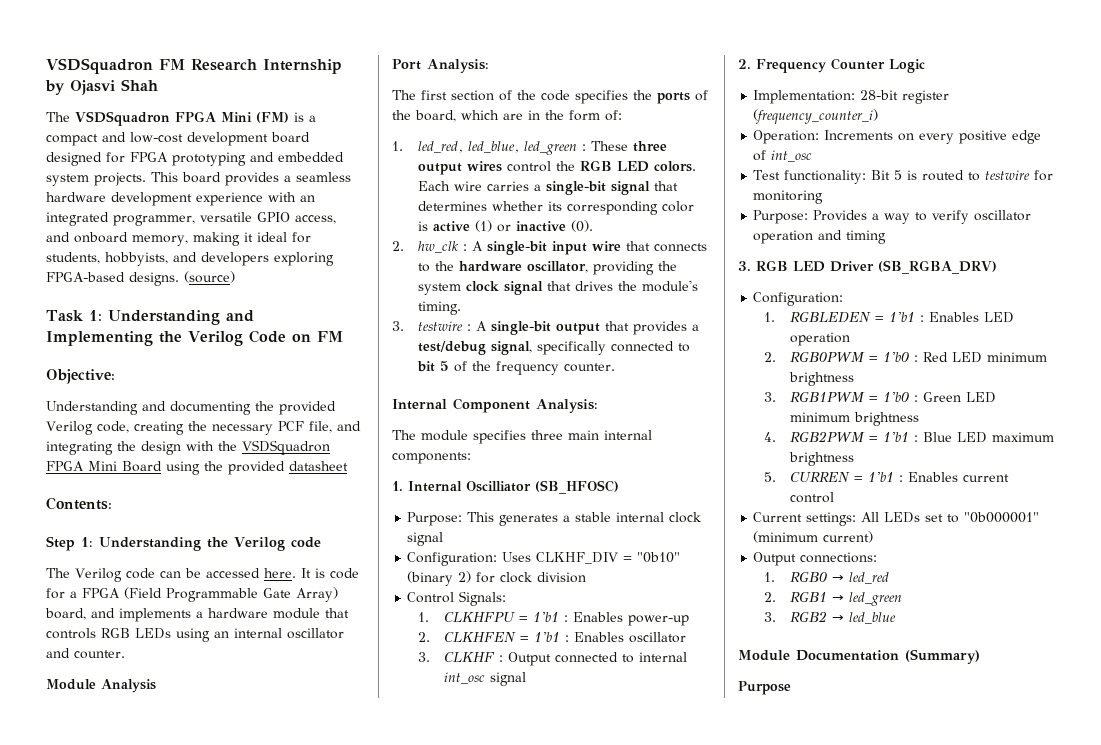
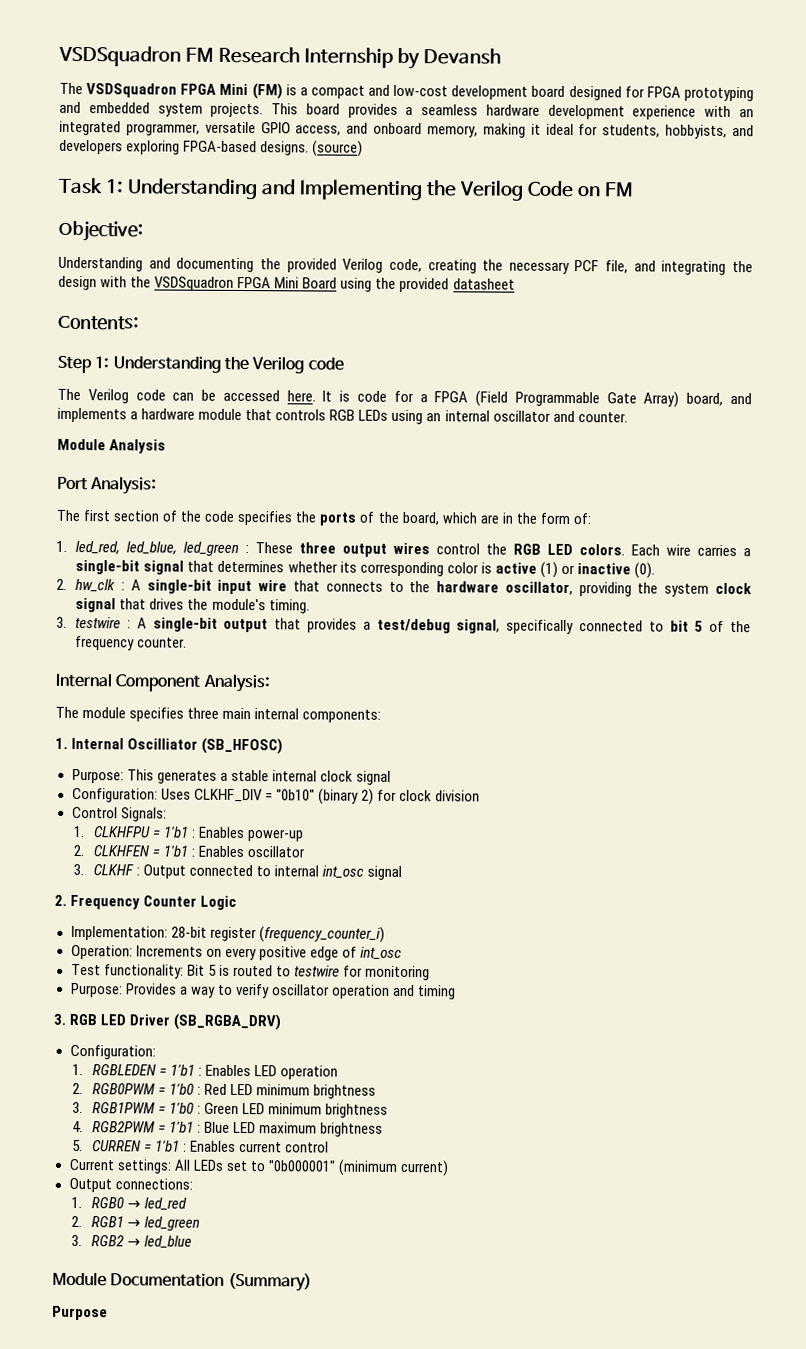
[70,79,158,95] Ojasvi Shah -> [422,48,501,65] Devansh

